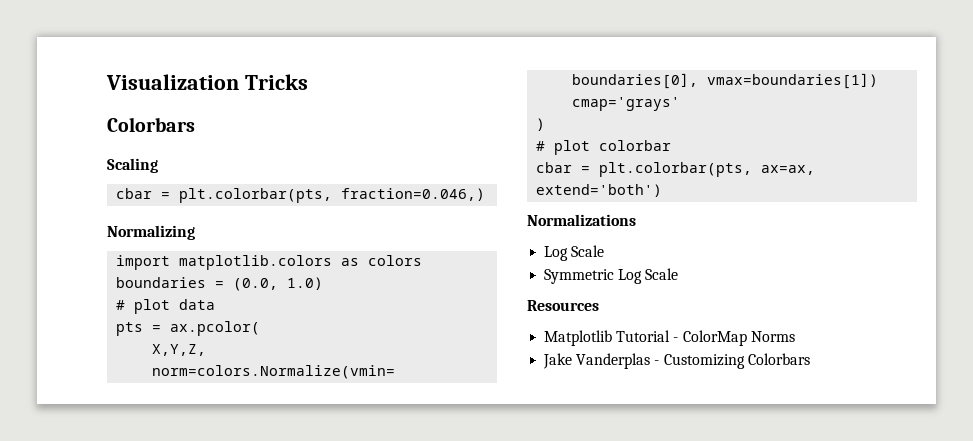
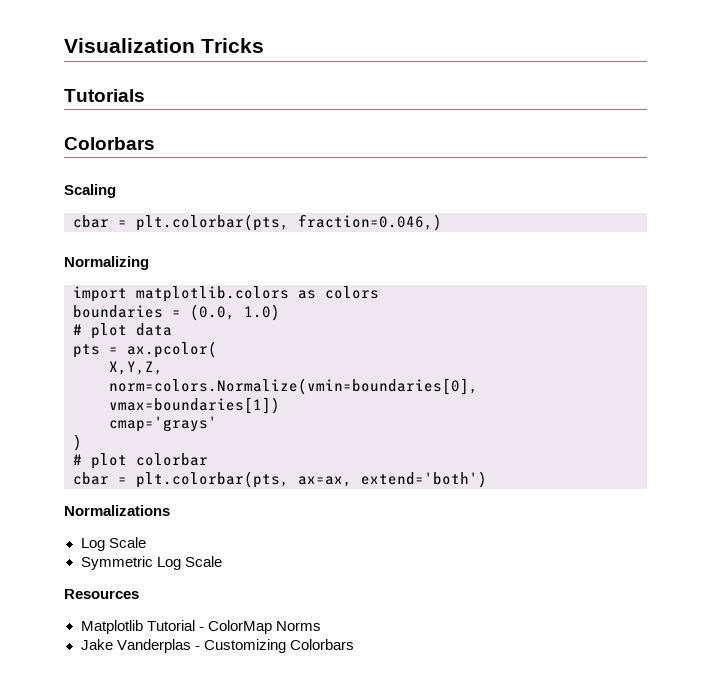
(308, 82) none -> [64,89,145,102] // Tutorials

